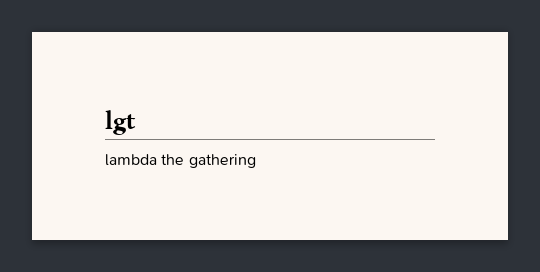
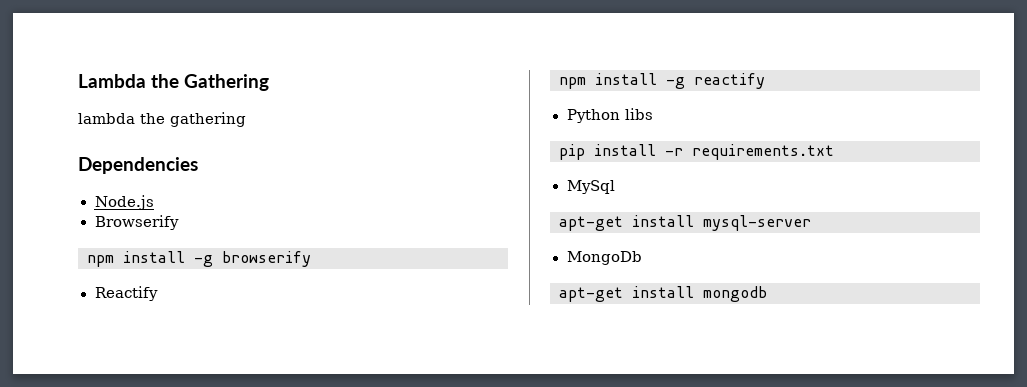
[105,110,136,135] lgt -> [78,74,270,91] Lambda the Gathering
(256, 161) none -> [78,157,198,174] [94,195,154,210] [94,215,179,230] [87,251,311,267] [94,286,158,301] [559,73,765,89] [566,108,653,123] [559,144,834,160] [566,180,615,194] [559,215,811,231] [566,251,642,265] [559,286,767,302] // Dependencies // Node.js // Browserify // npm install -g browserify // Reactify // npm install -g reactify // Python libs // pip install -r requirements.txt // MySql // apt-get install mysql-server // MongoDb // apt-get install mongodb

